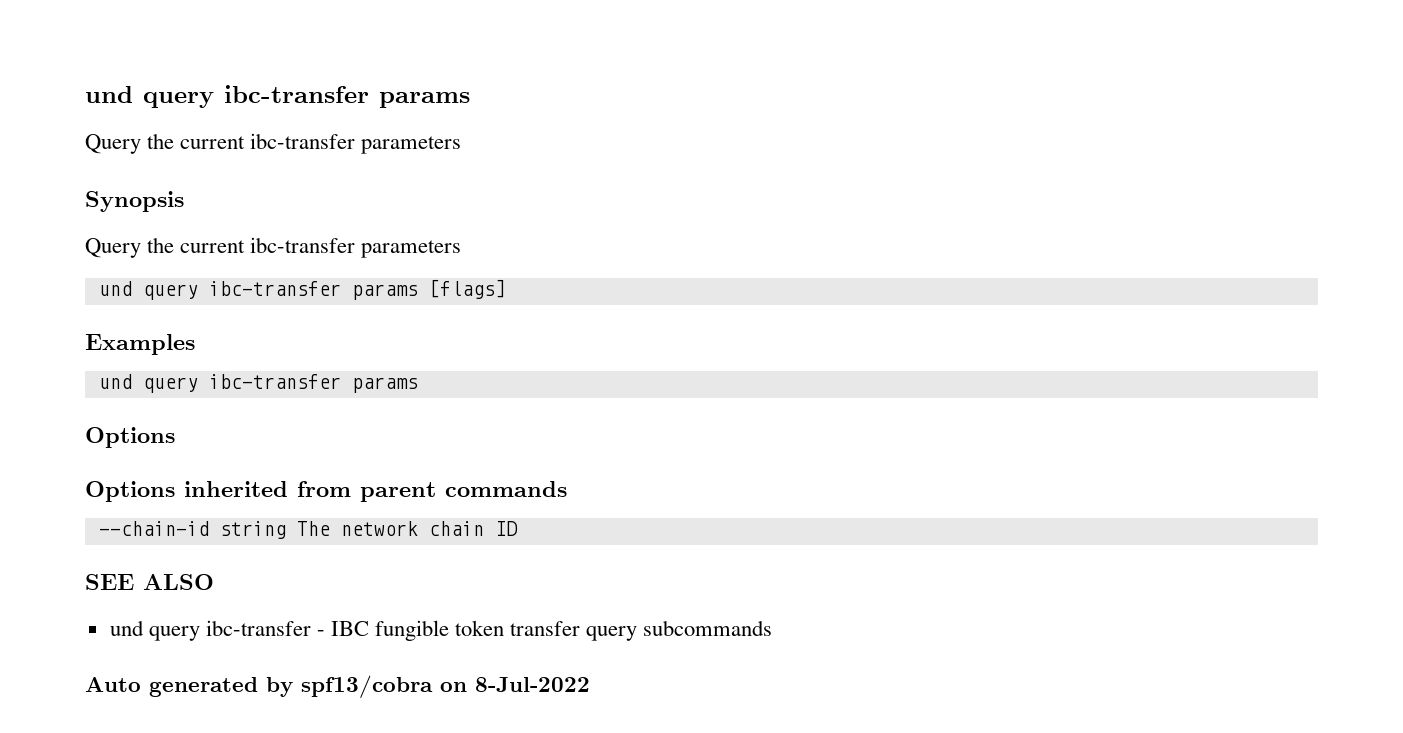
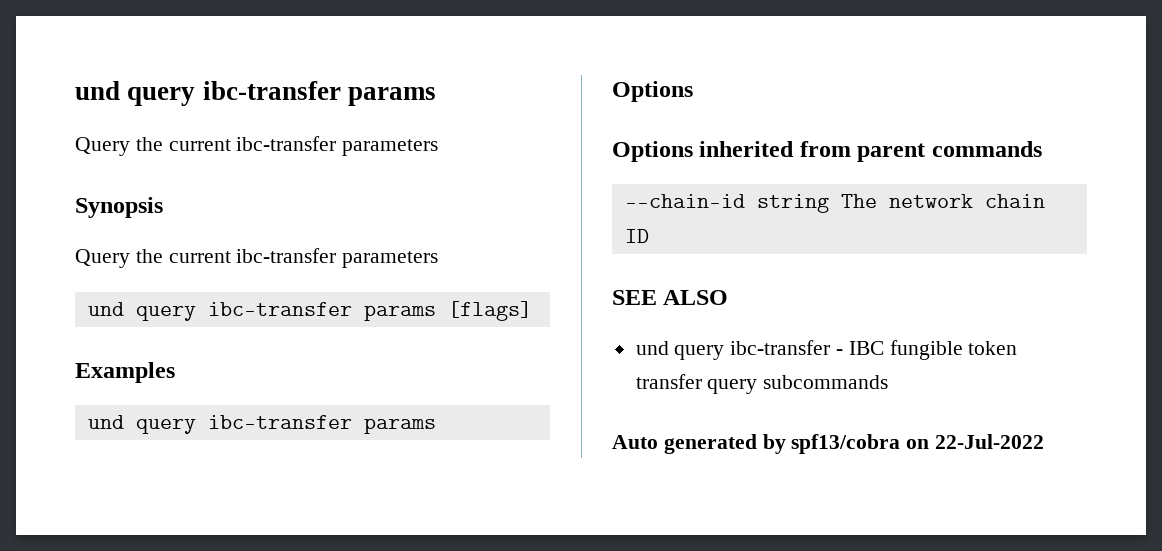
[475,677,590,692] 8-Jul-2022 -> [935,434,1045,449] 22-Jul-2022

